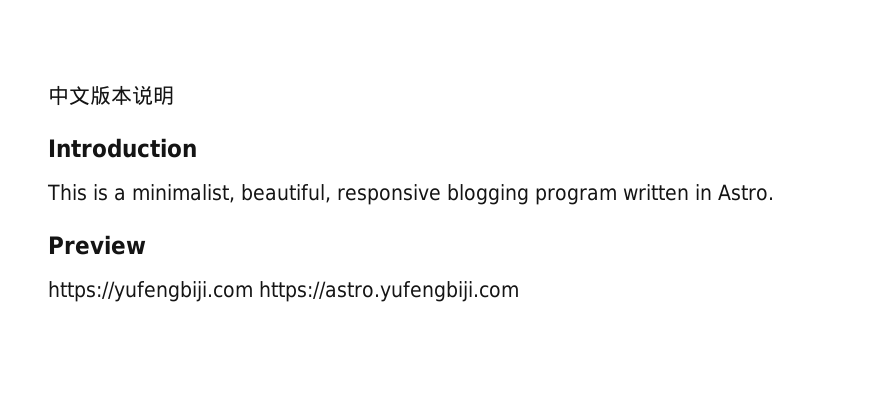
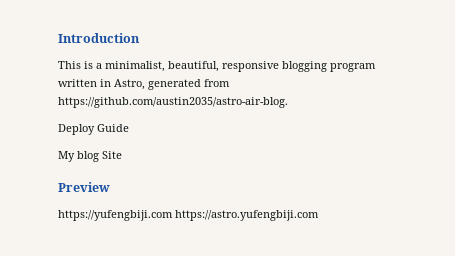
[48,85,174,106] 中文版本说明 // -> (58, 38) none
[718,184,774,201] Astro. -> [114,79,230,90] [58,97,288,108] [58,124,129,135] [58,151,122,162] Astro, generated from https://github.com/austin2035/astro-air-blog. // Deploy Guide // My blog Site

